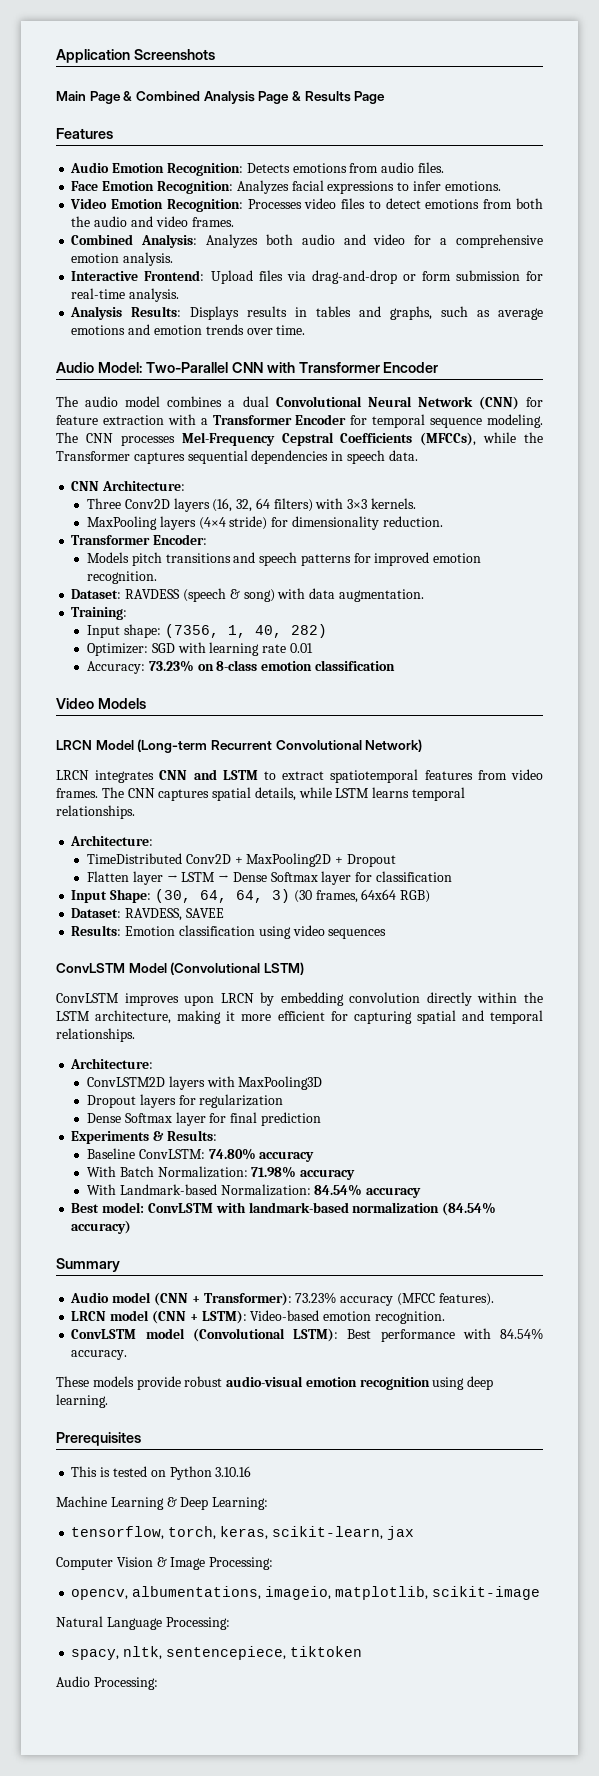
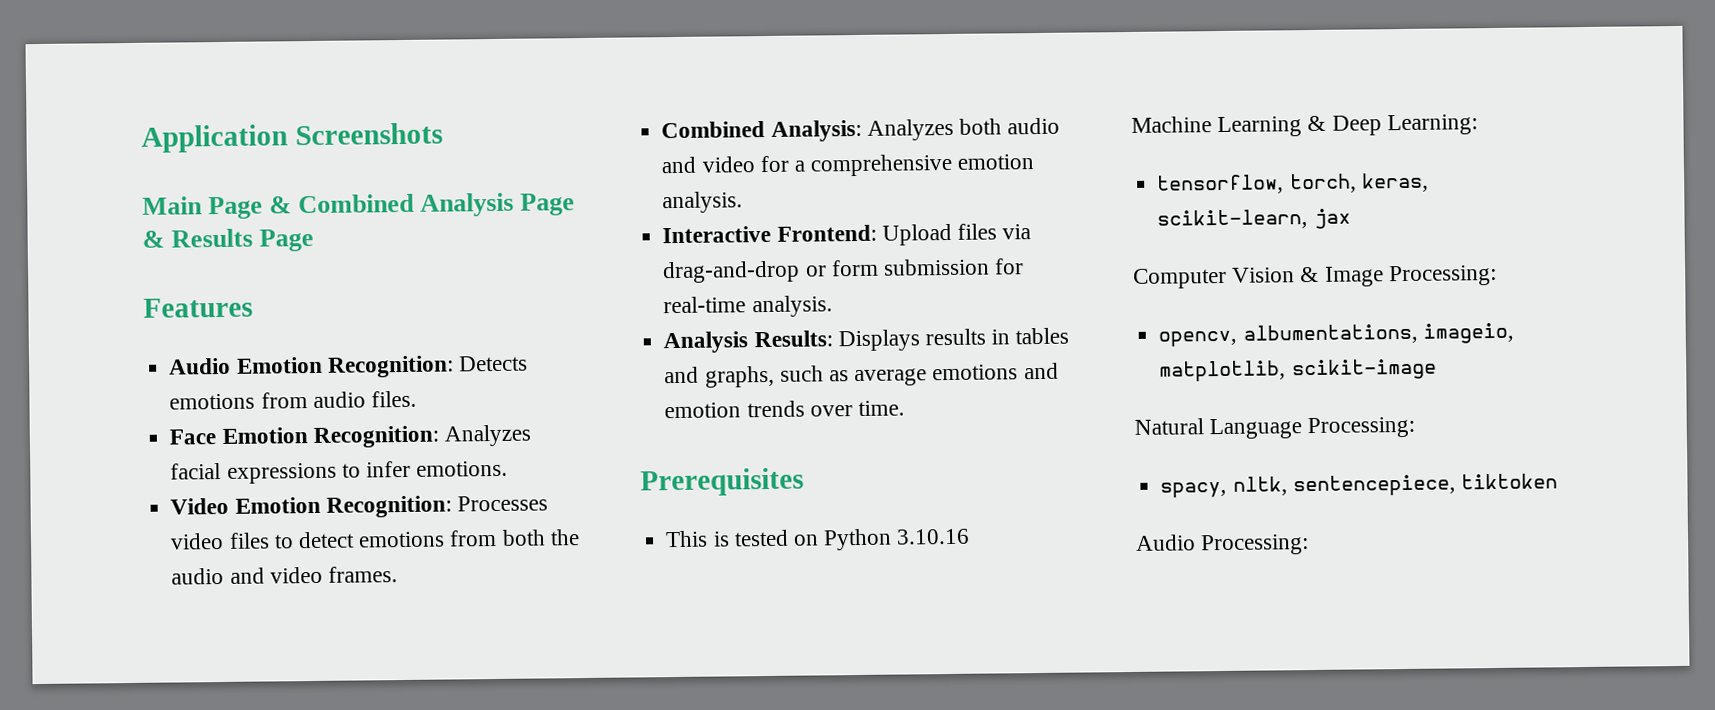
[56,362,439,373] [56,396,544,410] [56,414,544,428] [56,432,543,446] [56,450,418,464] [71,480,186,491] [86,498,416,512] [86,516,443,530] [71,534,208,545] [86,552,482,566] [86,571,157,584] [71,588,424,602] [71,607,128,620] [86,624,327,638] [86,642,313,656] [86,660,395,674] [56,698,146,709] [56,739,423,753] [56,769,543,783] [56,787,466,801] [56,805,135,819] [70,835,154,846] [86,853,396,867] [86,871,452,885] [71,889,431,903] [71,908,224,921] [71,925,387,939] [56,962,304,975] [56,992,543,1006] [56,1010,544,1024] [56,1028,135,1042] [70,1058,154,1069] [86,1076,323,1090] [86,1094,284,1108] [86,1112,321,1126] [71,1130,217,1144] [86,1148,315,1162] [86,1166,356,1180] [86,1184,422,1198] [71,1202,497,1216] [71,1220,132,1234] [56,1258,120,1272] [70,1292,494,1306] [71,1310,445,1324] [71,1328,543,1342] [71,1350,128,1360] [56,1376,494,1390] [56,1394,108,1408] // Audio Model: Two-Parallel CNN with Transformer Encoder // The audio model combines a dual Convolutional Neural Network (CNN) for feature extraction with a Transformer Encoder for temporal sequence modeling. The CNN processes Mel-Frequency Cepstral Coefficients (MFCCs), while the Transformer captures sequential dependencies in speech data. // CNN Architecture: // Three Conv2D layers (16, 32, 64 filters) with 3×3 kernels. // MaxPooling layers (4×4 stride) for dimensionality reduction. // Transformer Encoder: // Models pitch transitions and speech patterns for improved emotion recognition. // Dataset: RAVDESS (speech & song) with data augmentation. // Training: // Input shape: (7356, 1, 40, 282) // Optimizer: SGD with learning rate 0.01 // Accuracy: 73.23% on 8-class emotion classification // Video Models // LRCN Model (Long-term Recurrent Convolutional Network) // LRCN integrates CNN and LSTM to extract spatiotemporal features from video frames. The CNN captures spatial details, while LSTM learns temporal relationships. // Architecture: // TimeDistributed Conv2D + MaxPooling2D + Dropout // Flatten layer → LSTM → Dense Softmax layer for classification // Input Shape: (30, 64, 64, 3) (30 frames, 64x64 RGB) // Dataset: RAVDESS, SAVEE // Results: Emotion classification using video sequences // ConvLSTM Model (Convolutional LSTM) // ConvLSTM improves upon LRCN by embedding convolution directly within the LSTM architecture, making it more efficient for capturing spatial and temporal relationships. // Architecture: // ConvLSTM2D layers with MaxPooling3D // Dropout layers for regularization // Dense Softmax layer for final prediction // Experiments & Results: // Baseline ConvLSTM: 74.80% accuracy // With Batch Normalization: 71.98% accuracy // With Landmark-based Normalization: 84.54% accuracy // Best model: ConvLSTM with landmark-based normalization (84.54% accuracy) // Summary // Audio model (CNN + Transformer): 73.23% accuracy (MFCC features). // LRCN model (CNN + LSTM): Video-based emotion recognition. // ConvLSTM model (Convolutional LSTM): Best performance with 84.54% accuracy. // These models provide robust audio-visual emotion recognition using deep learning. -> (905, 408) none

